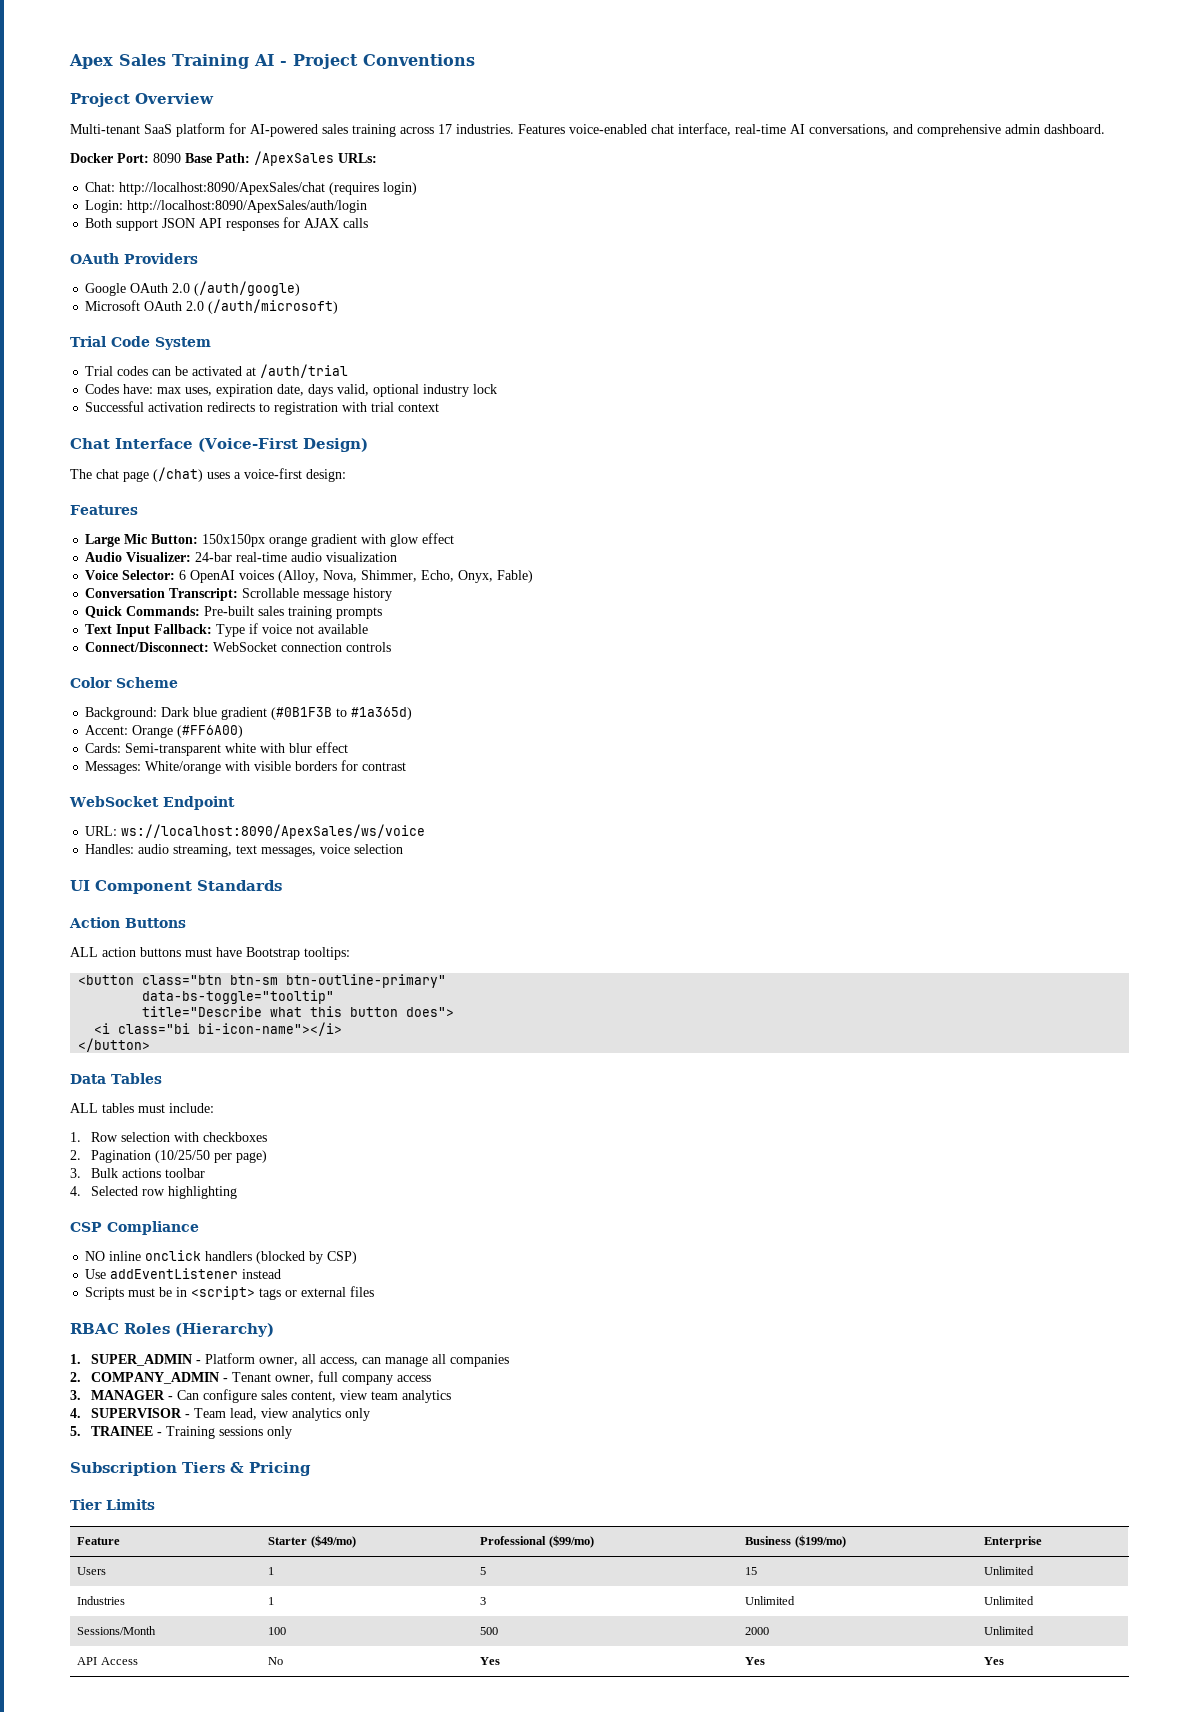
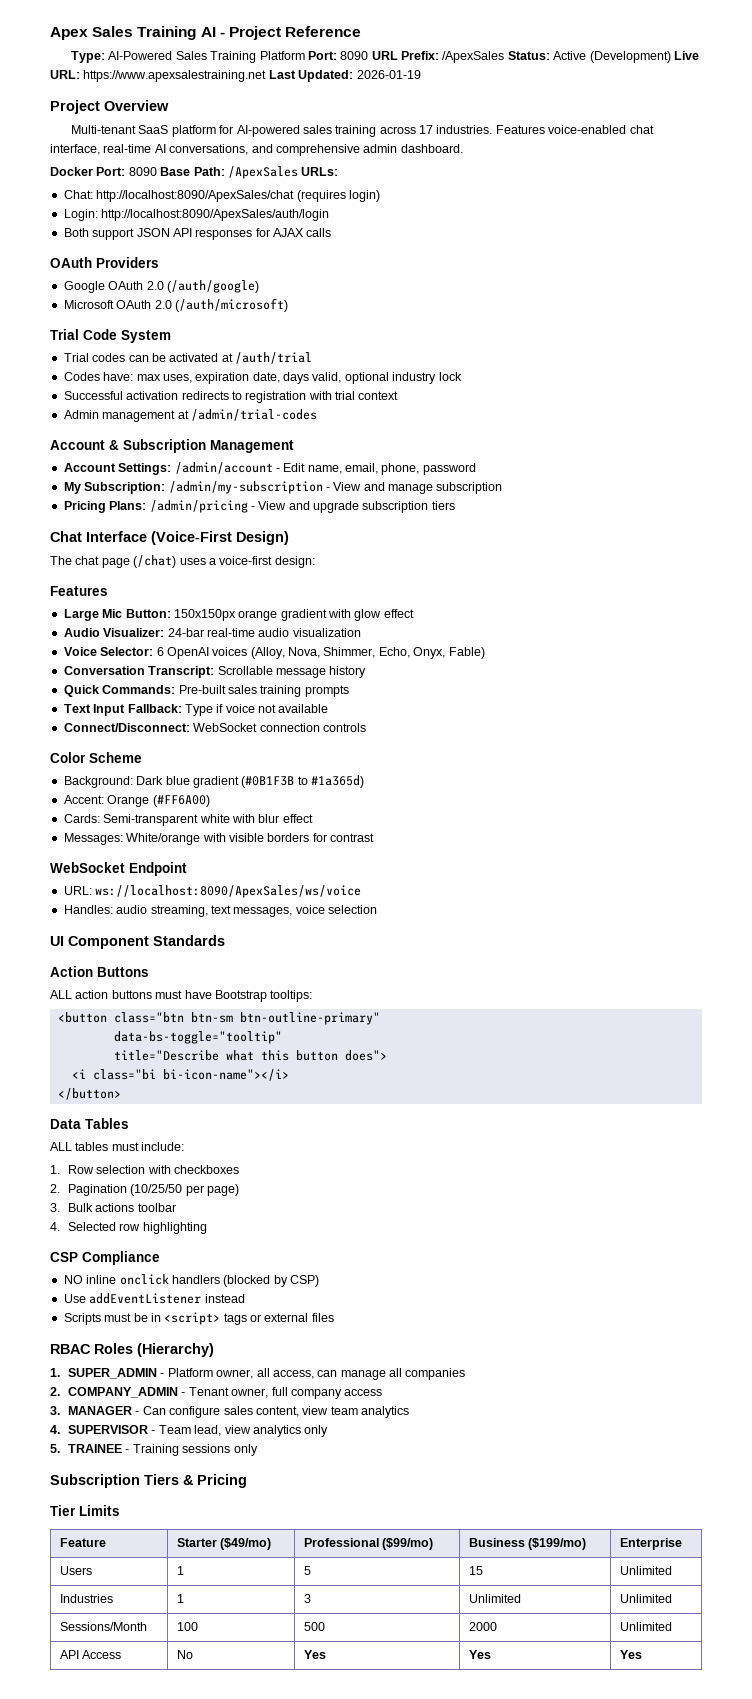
[362,54,475,66] Conventions -> [285,26,362,37] [71,51,699,63] [50,70,421,82] Reference // Type: AI-Powered Sales Training Platform Port: 8090 URL Prefix: /ApexSales Status: Active (Development) Live URL: https://www.apexsalestraining.net Last Updated: 2026-01-19
(440, 407) none -> [63,409,317,422] [50,439,294,453] [63,462,476,475] [63,481,503,494] [63,500,455,513] // Admin management at /admin/trial-codes // Account & Subscription Management // Account Settings: /admin/account - Edit name, email, phone, password // My Subscription: /admin/my-subscription - View and manage subscription // Pricing Plans: /admin/pricing - View and upgrade subscription tiers

